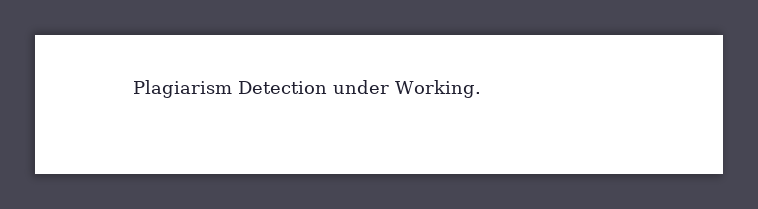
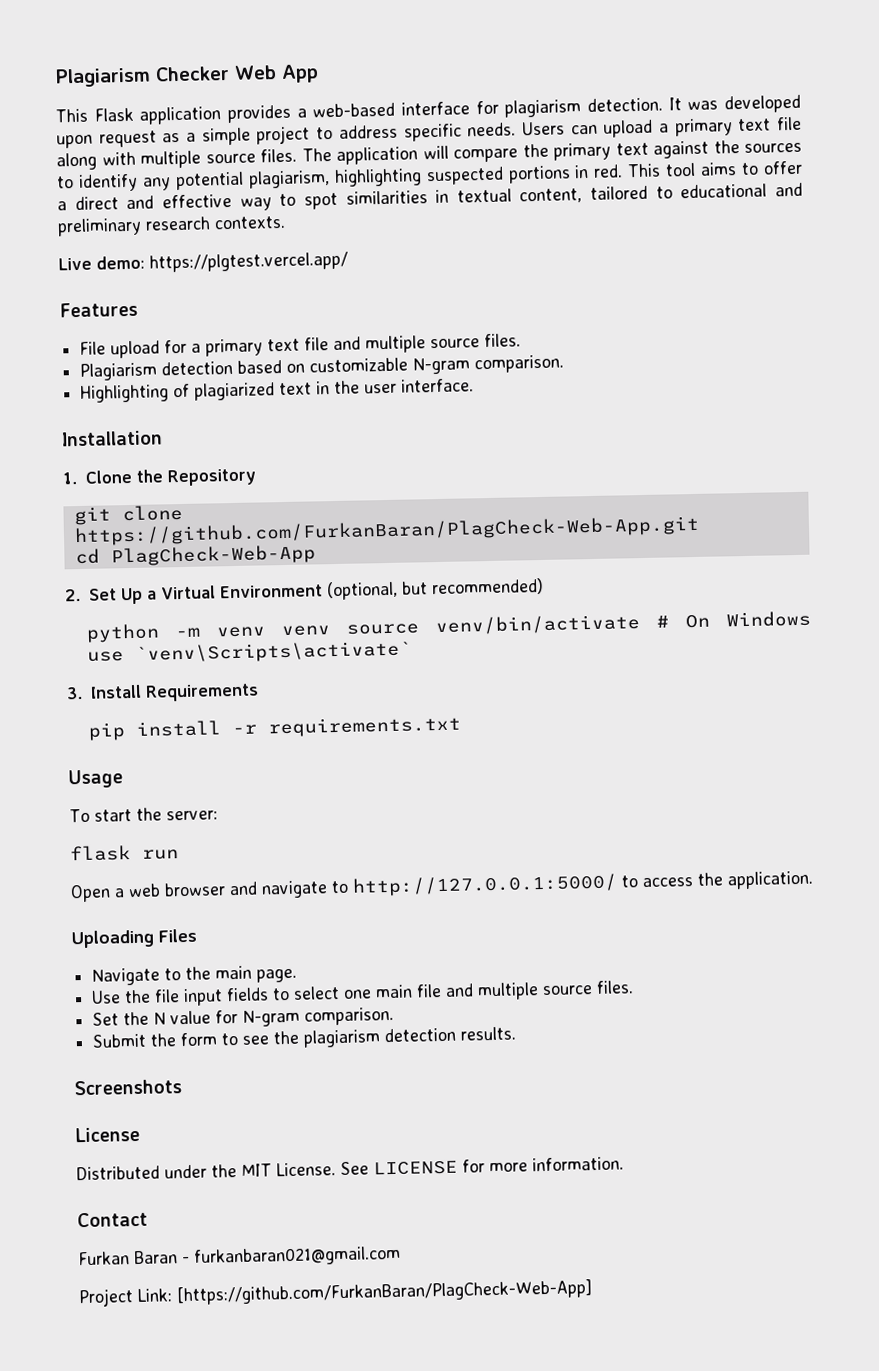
[133,80,481,98] Plagiarism Detection under Working. -> [54,64,319,88] [55,94,801,125] [56,116,802,149] [56,140,802,171] [56,160,804,192] [57,182,803,211] [57,215,286,237] [58,251,348,273] [59,301,138,318] [79,333,522,359] [79,354,565,381] [80,378,475,403] [61,430,163,447] [62,468,257,487] [73,504,183,526] [73,515,700,547] [74,544,316,567] [65,577,544,605] [85,610,811,643] [86,640,412,664] [66,683,259,702] [87,715,461,741] [68,769,123,789] [69,807,218,823] [70,845,179,862] [70,870,814,903] [71,928,197,949] [91,965,298,986] [91,980,635,1007] [92,1006,395,1027] [92,1026,517,1048] [74,1079,182,1096] [75,1126,140,1143] [76,1156,624,1181] [77,1211,148,1228] [78,1245,401,1267] [78,1279,592,1308] Plagiarism Checker Web App // This Flask application provides a web-based interface for plagiarism detection. It was developed upon request as a simple project to address specific needs. Users can upload a primary text file along with multiple source files. The application will compare the primary text against the sources to identify any potential plagiarism, highlighting suspected portions in red. This tool aims to offer a direct and effective way to spot similarities in textual content, tailored to educational and preliminary research contexts. // Live demo: https://plgtest.vercel.app/ // Features // File upload for a primary text file and multiple source files. // Plagiarism detection based on customizable N-gram comparison. // Highlighting of plagiarized text in the user interface. // Installation // 1. Clone the Repository // git clone https://github.com/FurkanBaran/PlagCheck-Web-App.git // cd PlagCheck-Web-App // 2. Set Up a Virtual Environment (optional, but recommended) // python -m venv venv source venv/bin/activate # On Windows use `venv\Scripts\activate` // 3. Install Requirements // pip install -r requirements.txt // Usage // To start the server: // flask run // Open a web browser and navigate to http://127.0.0.1:5000/ to access the application. // Uploading Files // Navigate to the main page. // Use the file input fields to select one main file and multiple source files. // Set the N value for N-gram comparison. // Submit the form to see the plagiarism detection results. // Screenshots // License // Distributed under the MIT License. See LICENSE for more information. // Contact // Furkan Baran - furkanbaran021@gmail.com // Project Link: [https://github.com/FurkanBaran/PlagCheck-Web-App]

